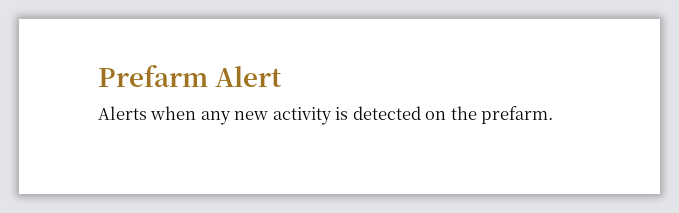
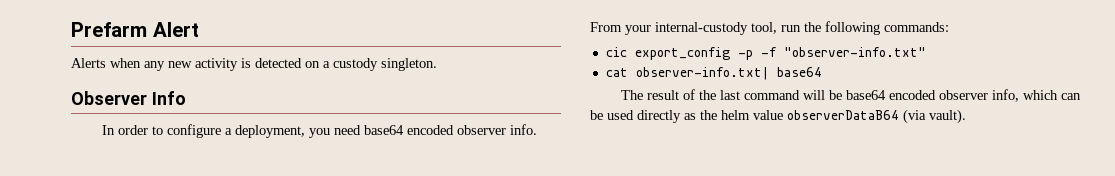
[450,106,554,124] the prefarm. -> [323,58,437,71] [71,91,186,105] [101,124,537,138] [590,21,949,35] [605,47,926,60] [605,67,822,80] [620,89,1081,102] [590,109,966,124] a custody singleton. // Observer Info // In order to configure a deployment, you need base64 encoded observer info. From your internal-custody tool, run the following commands: // cic export_config -p -f "observer-info.txt" // cat observer-info.txt| base64 // The result of the last command will be base64 encoded observer info, which can be used directly as the helm value observerDataB64 (via vault).

